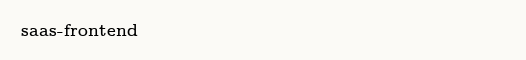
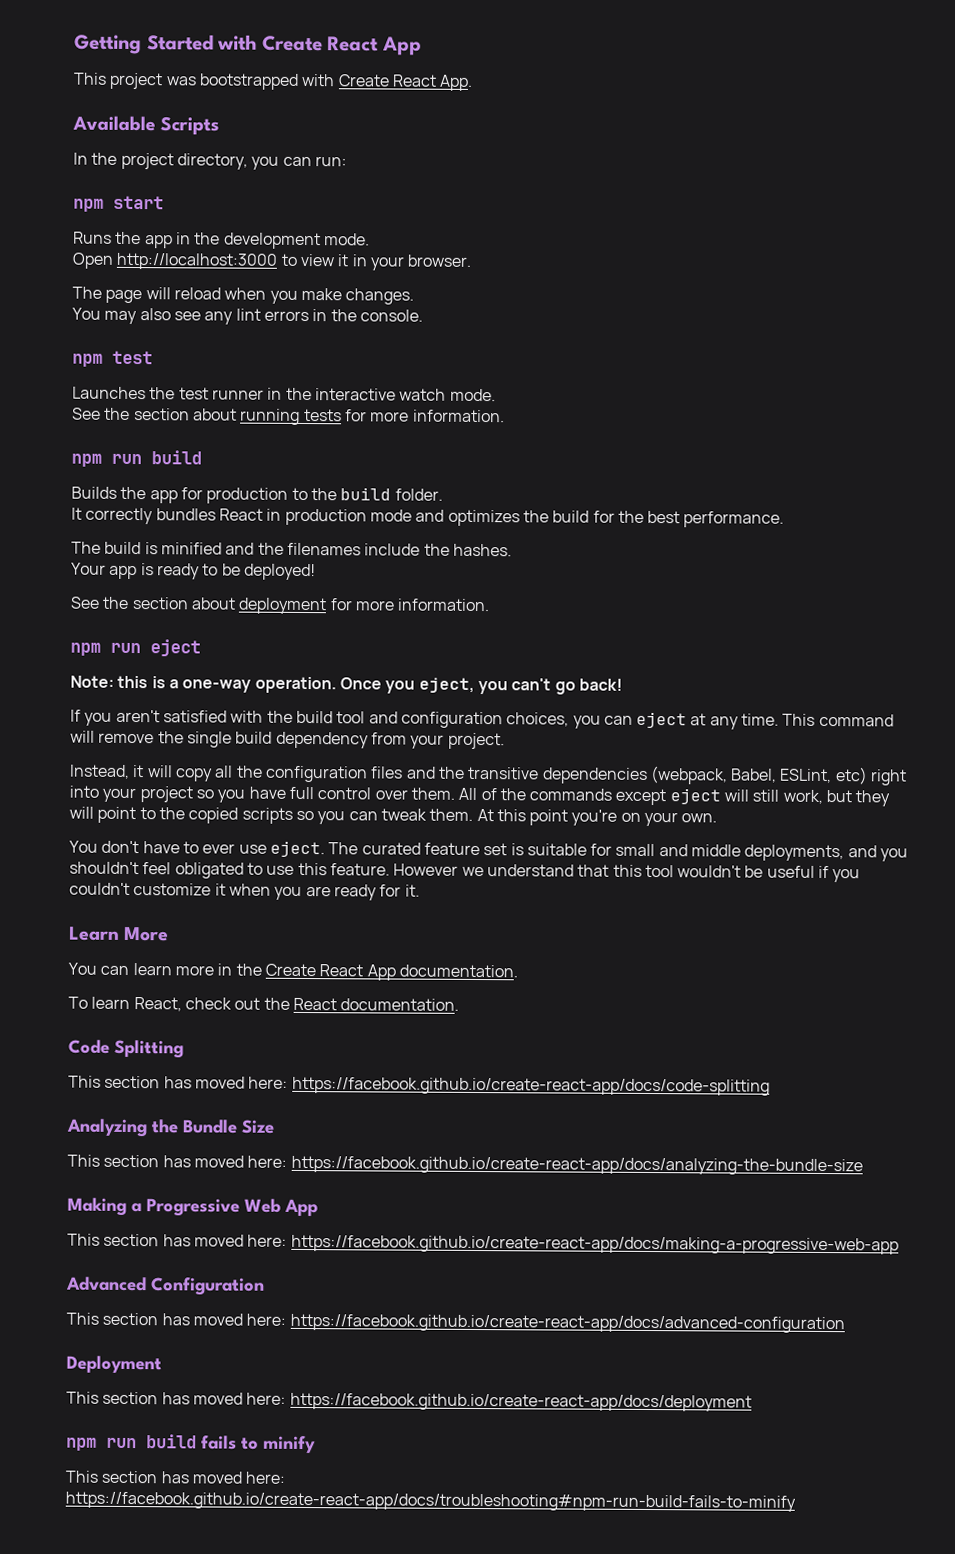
[21,24,138,36] saas-frontend -> [74,34,422,56] [73,72,474,91] [72,115,220,136] [73,152,347,170] [73,195,164,212] [73,231,370,250] [72,252,473,271] [72,286,415,305] [72,307,423,325] [72,350,153,367] [72,386,496,402] [72,407,505,425] [71,450,202,467] [71,486,443,504] [71,507,785,528] [71,541,512,557] [71,562,316,581] [70,596,491,615] [70,639,201,657] [70,675,623,695] [70,709,894,730] [70,730,505,750] [69,764,908,786] [69,785,891,807] [69,806,718,827] [69,840,909,862] [69,861,861,883] [69,882,420,901] [69,926,170,942] [68,962,518,981] [68,996,460,1012] [68,1039,184,1059] [68,1075,770,1096] [66,1118,275,1138] [67,1154,863,1176] [67,1197,318,1217] [67,1233,899,1255] [66,1276,265,1296] [66,1312,845,1334] [66,1355,162,1374] [66,1391,752,1412] [66,1434,316,1454] [65,1470,286,1484] [65,1491,796,1512] Getting Started with Create React App // This project was bootstrapped with Create React App. // Available Scripts // In the project directory, you can run: // npm start // Runs the app in the development mode. // Open http://localhost:3000 to view it in your browser. // The page will reload when you make changes. // You may also see any lint errors in the console. // npm test // Launches the test runner in the interactive watch mode. // See the section about running tests for more information. // npm run build // Builds the app for production to the build folder. // It correctly bundles React in production mode and optimizes the build for the best performance. // The build is minified and the filenames include the hashes. // Your app is ready to be deployed! // See the section about deployment for more information. // npm run eject // Note: this is a one-way operation. Once you eject, you can't go back! // If you aren't satisfied with the build tool and configuration choices, you can eject at any time. This command will remove the single build dependency from your project. // Instead, it will copy all the configuration files and the transitive dependencies (webpack, Babel, ESLint, etc) right into your project so you have full control over them. All of the commands except eject will still work, but they will point to the copied scripts so you can tweak them. At this point you're on your own. // You don't have to ever use eject. The curated feature set is suitable for small and middle deployments, and you shouldn't feel obligated to use this feature. However we understand that this tool wouldn't be useful if you couldn't customize it when you are ready for it. // Learn More // You can learn more in the Create React App documentation. // To learn React, check out the React documentation. // Code Splitting // This section has moved here: https://facebook.github.io/create-react-app/docs/code-splitting // Analyzing the Bundle Size // This section has moved here: https://facebook.github.io/create-react-app/docs/analyzing-the-bundle-size // Making a Progressive Web App // This section has moved here: https://facebook.github.io/create-react-app/docs/making-a-progressive-web-app // Advanced Configuration // This section has moved here: https://facebook.github.io/create-react-app/docs/advanced-configuration // Deployment // This section has moved here: https://facebook.github.io/create-react-app/docs/deployment // npm run build fails to minify // This section has moved here: https://facebook.github.io/create-react-app/docs/troubleshooting#npm-run-build-fails-to-minify

